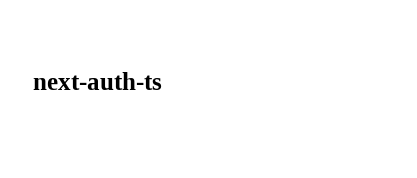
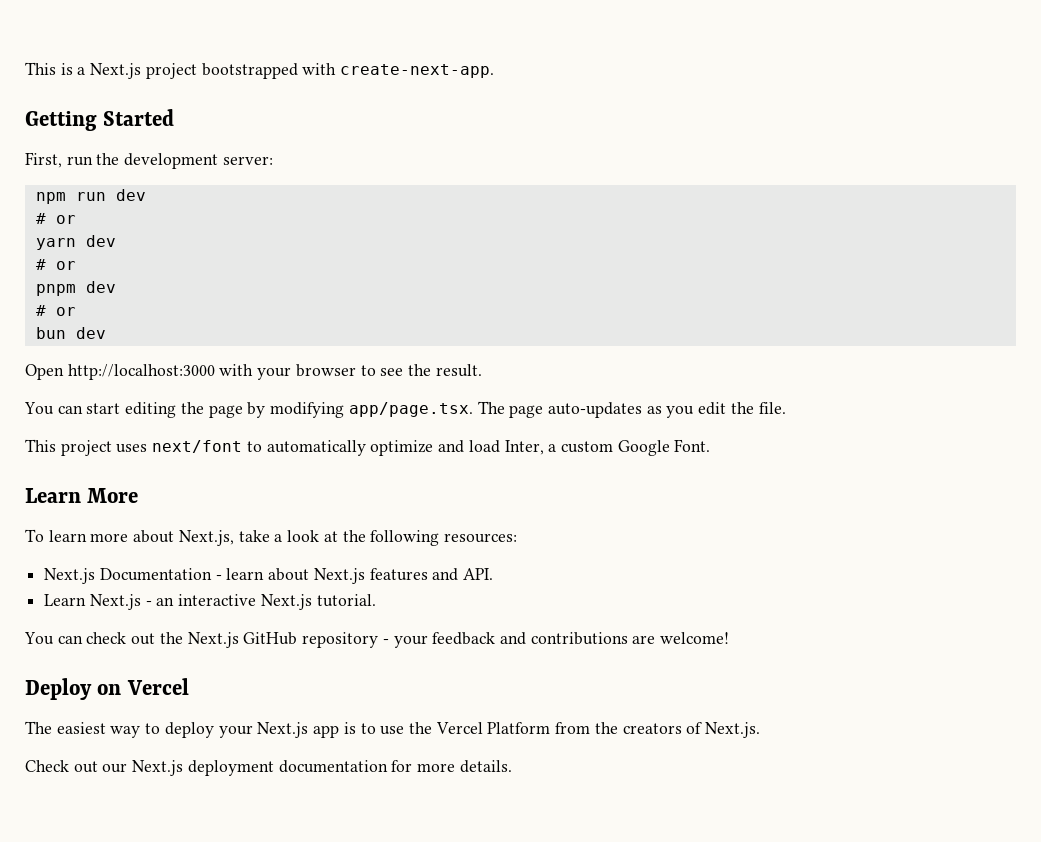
[33,72,162,90] next-auth-ts -> [25,62,495,79] [25,109,175,131] [25,152,273,169] [35,189,146,204] [35,213,76,224] [35,235,116,250] [35,259,76,270] [35,281,116,296] [35,305,76,316] [35,327,106,339] [25,364,482,380] [24,401,786,418] [25,439,711,456] [25,488,139,503] [25,529,517,546] [44,568,494,584] [44,594,376,610] [24,632,730,648] [25,678,189,700] [25,721,761,738] [25,760,512,776] This is a Next.js project bootstrapped with create-next-app. // Getting Started // First, run the development server: // npm run dev // # or // yarn dev // # or // pnpm dev // # or // bun dev // Open http://localhost:3000 with your browser to see the result. // You can start editing the page by modifying app/page.tsx. The page auto-updates as you edit the file. // This project uses next/font to automatically optimize and load Inter, a custom Google Font. // Learn More // To learn more about Next.js, take a look at the following resources: // Next.js Documentation - learn about Next.js features and API. // Learn Next.js - an interactive Next.js tutorial. // You can check out the Next.js GitHub repository - your feedback and contributions are welcome! // Deploy on Vercel // The easiest way to deploy your Next.js app is to use the Vercel Platform from the creators of Next.js. // Check out our Next.js deployment documentation for more details.

